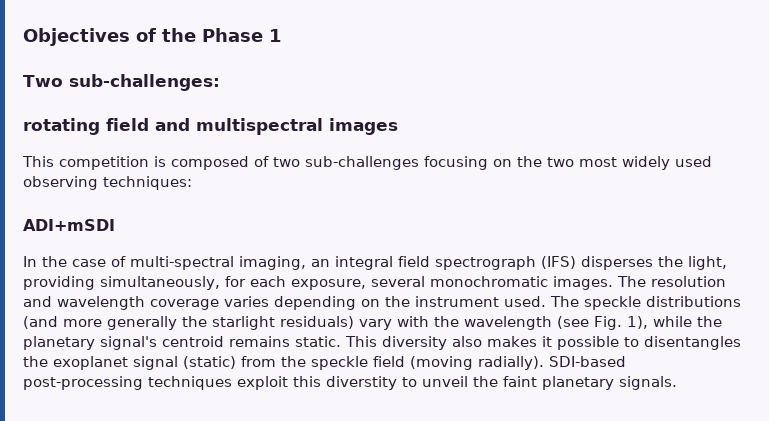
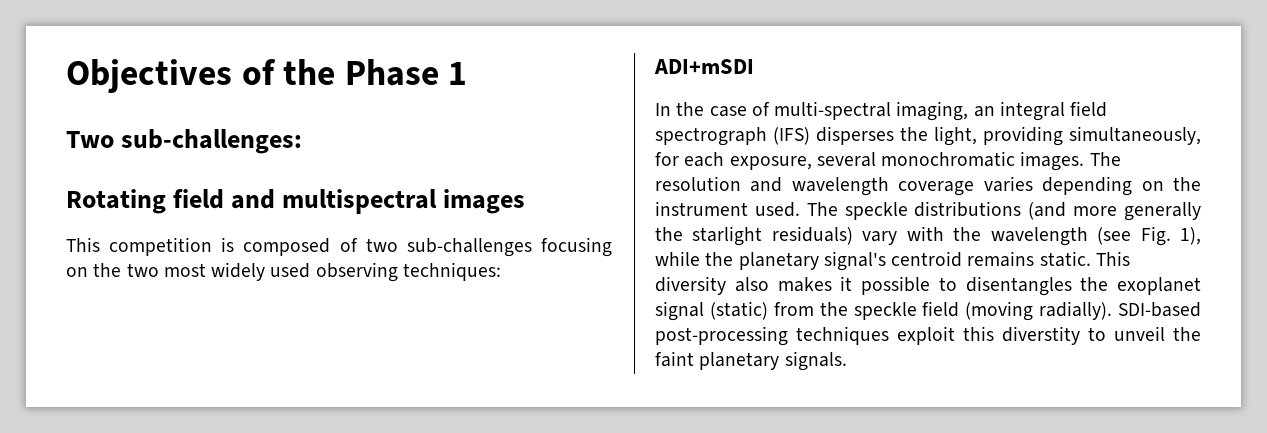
[23,118,100,135] rotating -> [66,189,166,214] Rotating

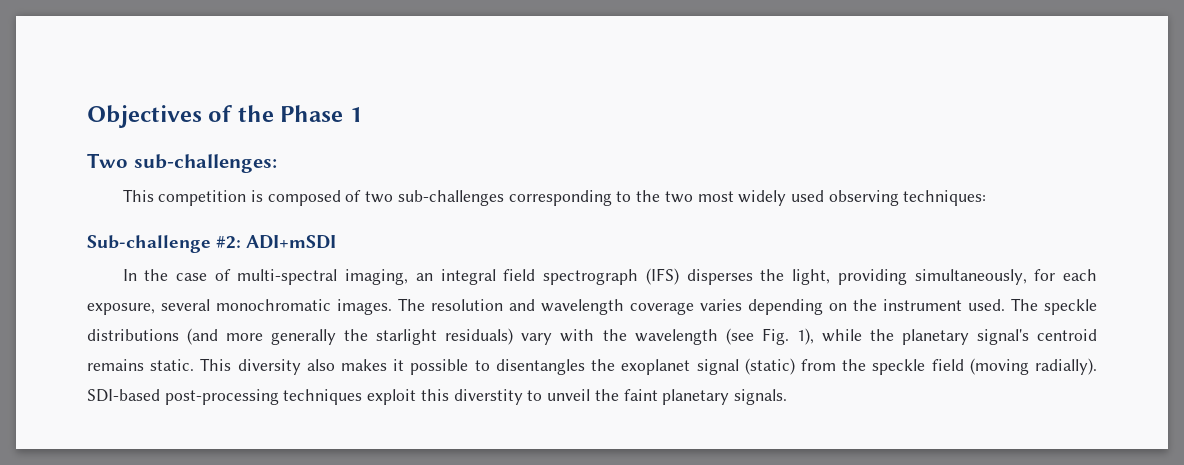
[66,189,526,214] // Rotating field and multispectral images -> (277, 163) none
[541,237,613,257] [66,267,88,277] focusing on -> [508,190,632,206] corresponding to
(501, 271) none -> [87,235,242,253] Sub-challenge #2:

